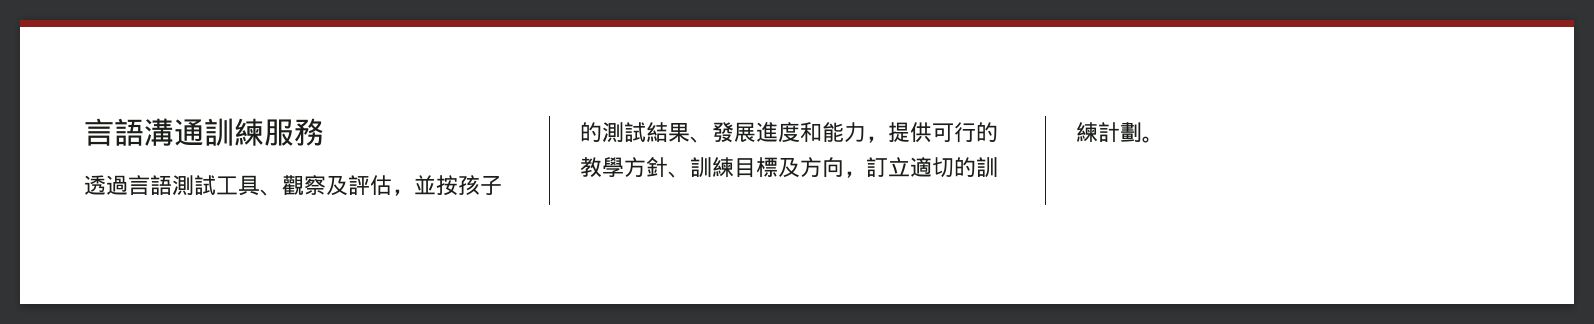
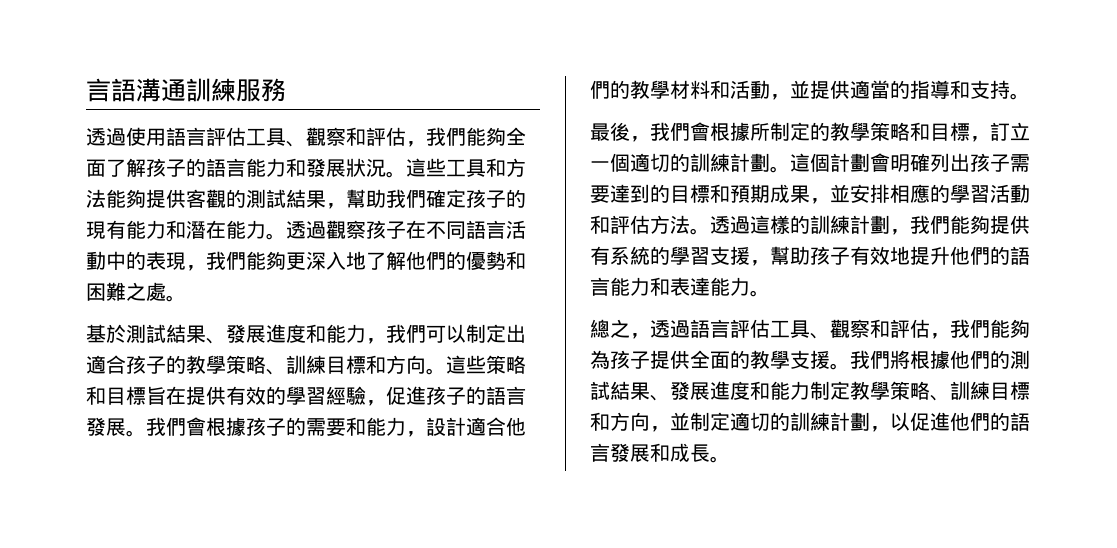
[128,175,502,196] 言語測試工具、觀察及評估，並按孩子 -> [126,127,526,147] [86,158,526,178] [86,189,526,209] [86,220,526,240] [86,251,526,271] [86,282,186,302] [86,324,526,344] [86,355,526,375] [86,386,526,406] [86,417,526,437] [590,80,1030,100] [590,122,1030,142] [590,153,1030,173] [590,184,1030,204] [590,215,1030,235] [590,246,1030,266] [590,277,770,297] [590,319,1030,339] [590,350,990,370] 使用語言評估工具、觀察和評估，我們能夠全面了解孩子的語言能力和發展狀況。這些工具和方法能夠提供客觀的測試結果，幫助我們確定孩子的現有能力和潛在能力。透過觀察孩子在不同語言活動中的表現，我們能夠更深入地了解他們的優勢和困難之處。 // 基於測試結果、發展進度和能力，我們可以制定出適合孩子的教學策略、訓練目標和方向。這些策略和目標旨在提供有效的學習經驗，促進孩子的語言發展。我們會根據孩子的需要和能力，設計適合他們的教學材料和活動，並提供適當的指導和支持。 // 最後，我們會根據所制定的教學策略和目標，訂立一個適切的訓練計劃。這個計劃會明確列出孩子需要達到的目標和預期成果，並安排相應的學習活動和評估方法。透過這樣的訓練計劃，我們能夠提供有系統的學習支援，幫助孩子有效地提升他們的語言能力和表達能力。 // 總之，透過語言評估工具、觀察和評估，我們能夠為孩子提供全面的教學支援。我們將根據他們
[866,122,998,143] [580,156,998,178] [1076,122,1142,142] ，提供可行的教學方針、訓練目標及方向，訂立適切的訓練計劃 -> [810,381,1030,401] [590,412,1030,432] [590,443,710,462] 制定教學策略、訓練目標和方向，並制定適切的訓練計劃，以促進他們的語言發展和成長

